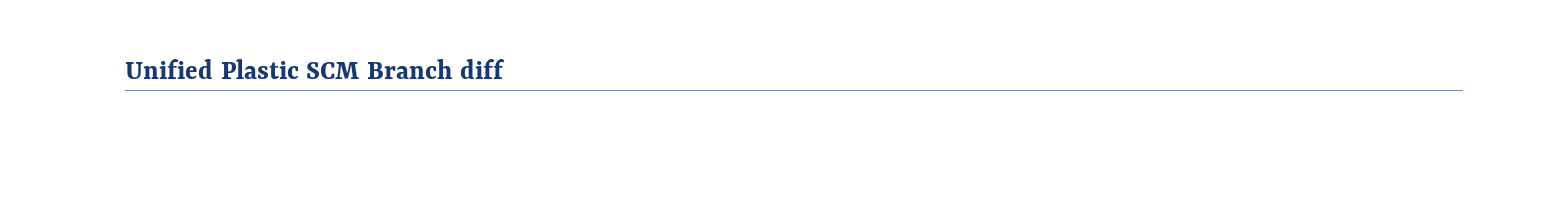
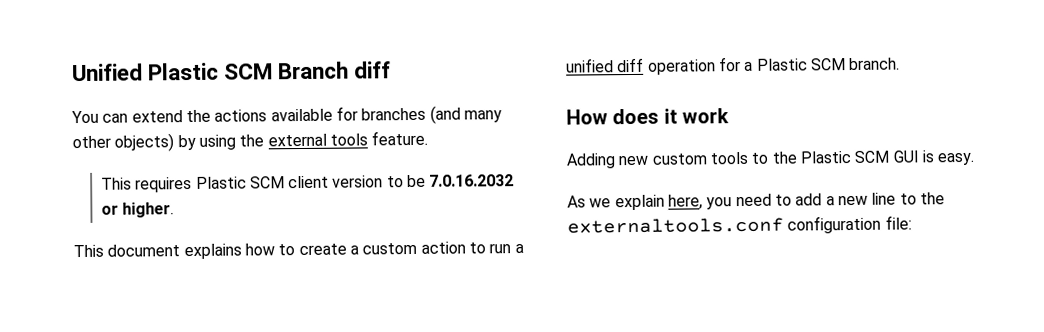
(505, 69) none -> [71,105,502,124] [72,130,429,152] [100,174,515,193] [100,202,175,218] [73,241,524,260] [566,57,901,75] [566,108,730,125] [566,150,976,169] [567,192,945,211] [567,215,912,234] // You can extend the actions available for branches (and many other objects) by using the external tools feature. // This requires Plastic SCM client version to be 7.0.16.2032 or higher. // This document explains how to create a custom action to run a unified diff operation for a Plastic SCM branch. // How does it work // Adding new custom tools to the Plastic SCM GUI is easy. // As we explain here, you need to add a new line to the externaltools.conf configuration file:

